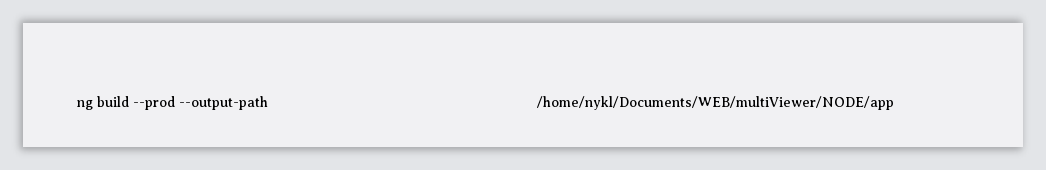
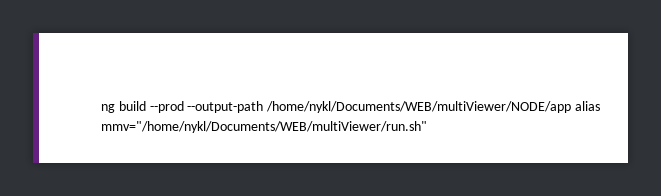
(894, 103) none -> [574,101,600,111] [101,121,427,133] alias mmv="/home/nykl/Documents/WEB/multiViewer/run.sh"

